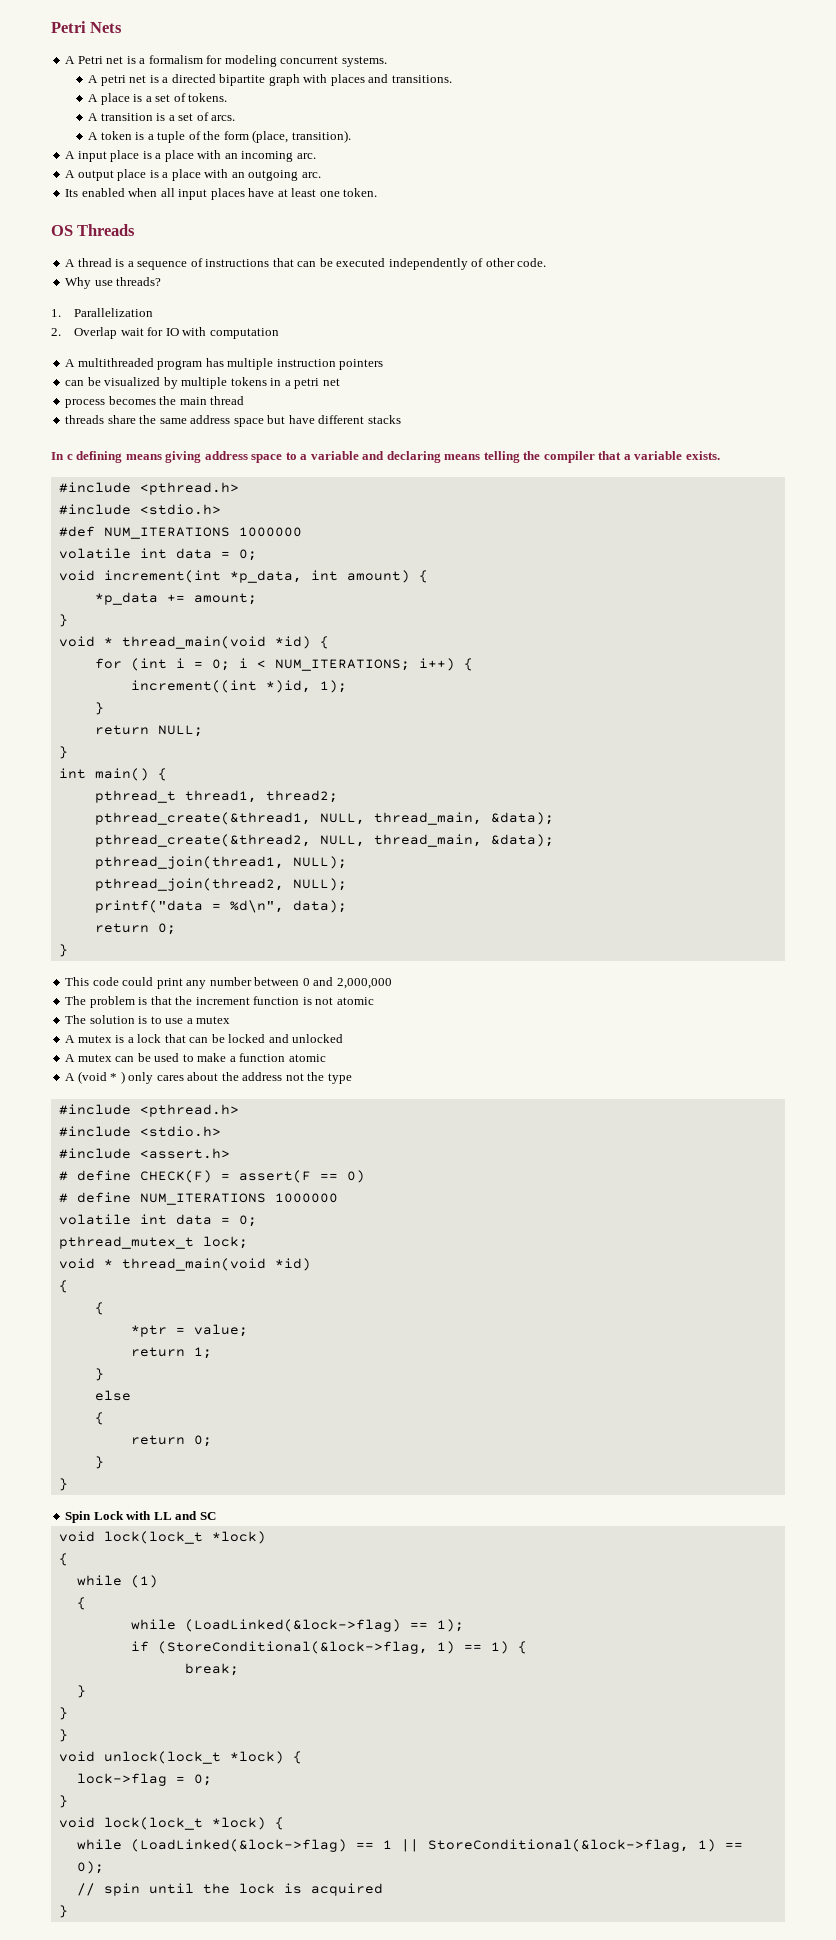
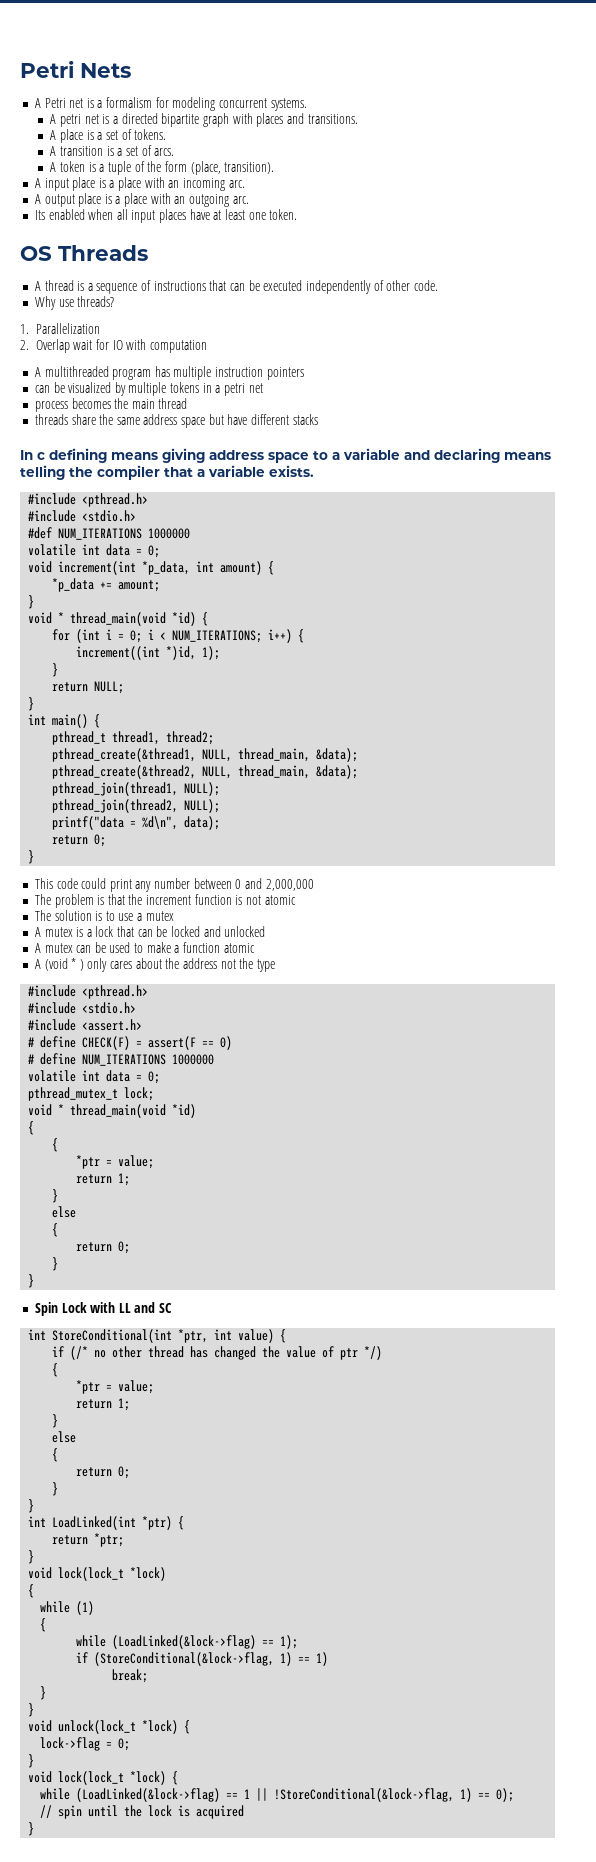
(216, 1516) none -> [28,1329,287,1343] [52,1346,383,1360] [52,1363,59,1377] [76,1380,155,1394] [76,1398,131,1411] [52,1414,59,1428] [52,1431,77,1443] [52,1448,59,1462] [76,1466,131,1479] [52,1482,59,1496] [28,1499,35,1513] [28,1516,185,1530] [52,1533,125,1547] [28,1550,35,1564] // int StoreConditional(int *ptr, int value) { // if (/* no other thread has changed the value of ptr */) // { // *ptr = value; // return 1; // } // else // { // return 0; // } // } // int LoadLinked(int *ptr) { // return *ptr; // }
[517,1641,527,1654] { -> (329, 1659) none
[58,1729,68,1742] // } -> (35, 1710) none
[427,1839,689,1852] StoreConditional(&lock->flag, -> [274,1788,455,1802] !StoreConditional(&lock->flag,

